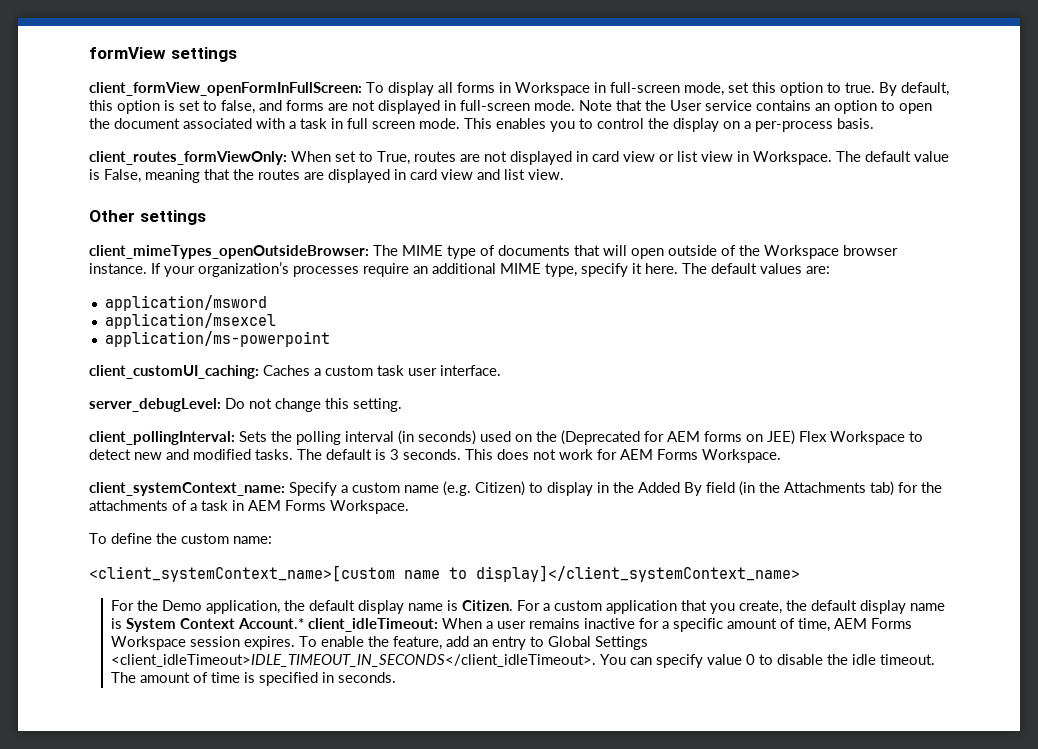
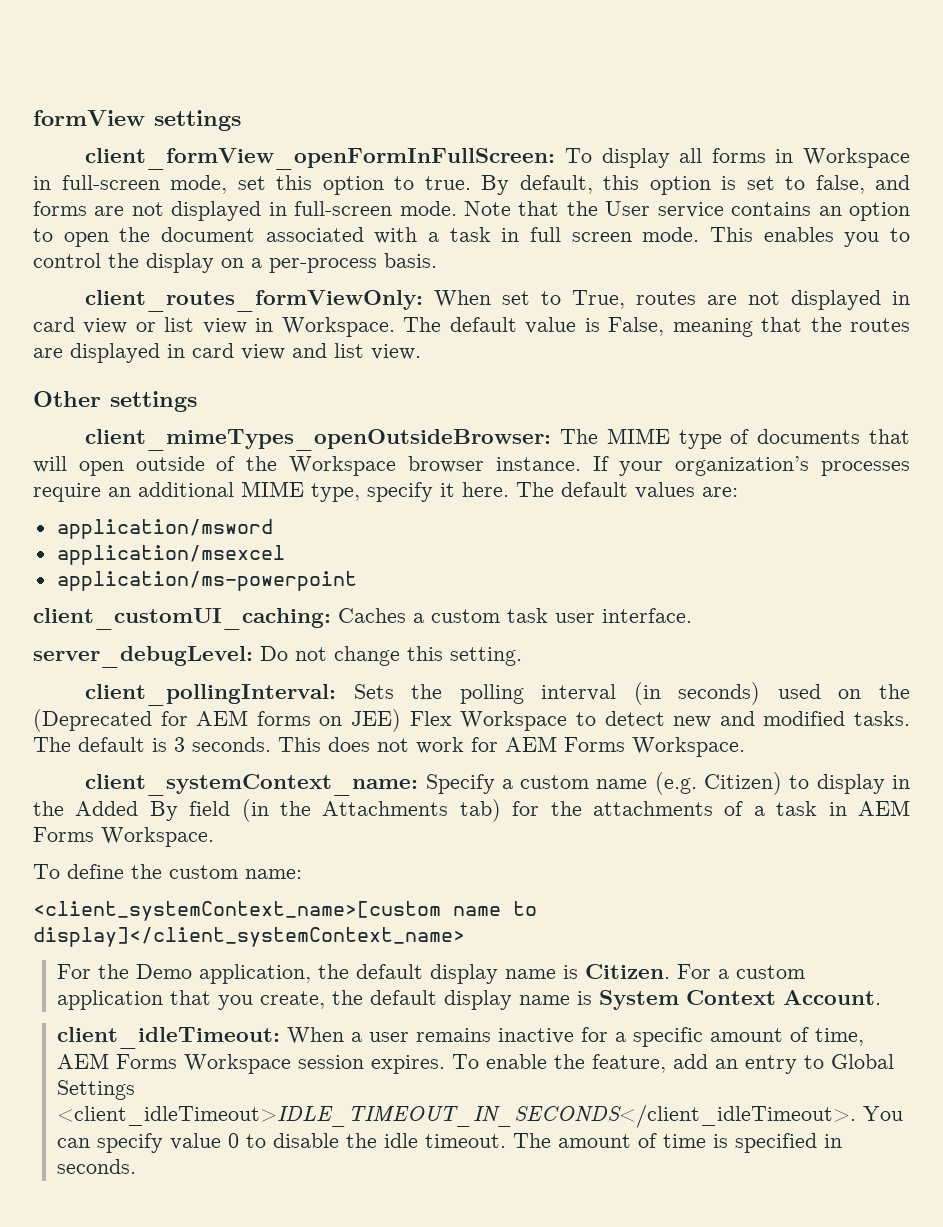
[238,618,305,629] Account.* -> [783,990,882,1005] Account. //

